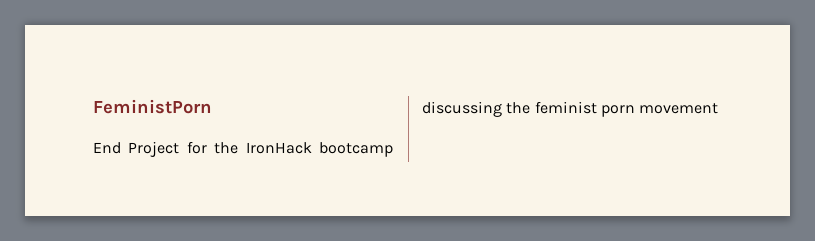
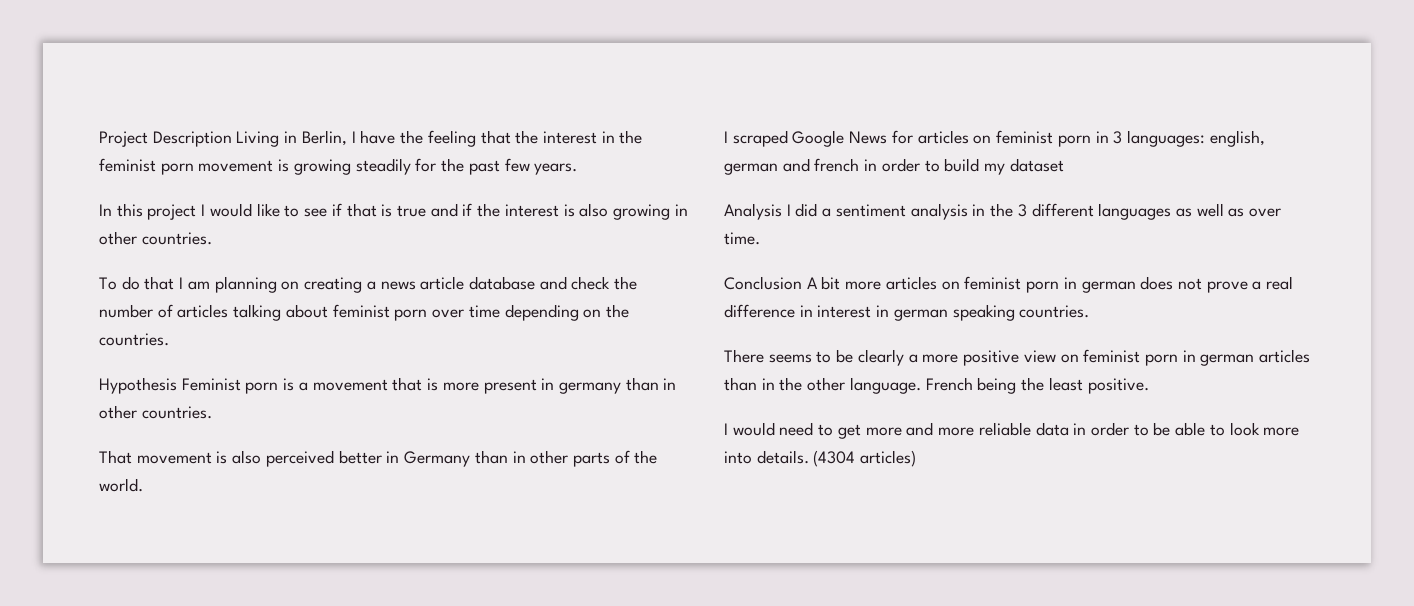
[93,99,212,114] [93,141,393,157] [422,101,719,117] FeministPorn // End Project for the IronHack bootcamp discussing the feminist porn movement -> [99,130,643,147] [99,158,578,175] [99,203,688,220] [99,231,212,245] [99,276,638,293] [99,304,629,321] [99,333,169,346] [99,377,677,394] [99,405,212,419] [99,450,658,467] [99,478,143,492] [724,130,1265,147] [724,158,1064,175] [724,203,1282,220] [724,232,760,245] [724,276,1294,293] [724,304,1090,321] [724,349,1311,366] [724,377,1149,394] [724,422,1300,439] [724,450,917,467] Project Description Living in Berlin, I have the feeling that the interest in the feminist porn movement is growing steadily for the past few years. // In this project I would like to see if that is true and if the interest is also growing in other countries. // To do that I am planning on creating a news article database and check the number of articles talking about feminist porn over time depending on the countries. // Hypothesis Feminist porn is a movement that is more present in germany than in other countries. // That movement is also perceived better in Germany than in other parts of the world. // I scraped Google News for articles on feminist porn in 3 languages: english, german and french in order to build my dataset // Analysis I did a sentiment analysis in the 3 different languages as well as over time. // Conclusion A bit more articles on feminist porn in german does not prove a real difference in interest in german speaking countries. // There seems to be clearly a more positive view on feminist porn in german articles than in the other language. French being the least positive. // I would need to get more and more reliable data in order to be able to look more into details. (4304 articles)

